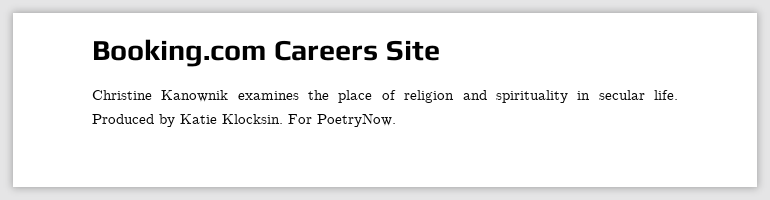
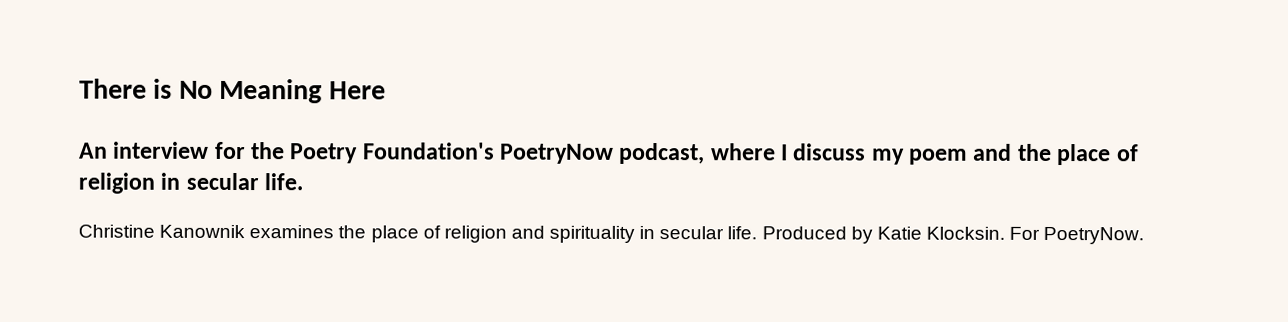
[92,39,440,67] Booking.com Careers Site -> [79,78,386,104] [79,141,1139,166] [78,172,304,194] There is No Meaning Here // An interview for the Poetry Foundation's PoetryNow podcast, where I discuss my poem and the place of religion in secular life.

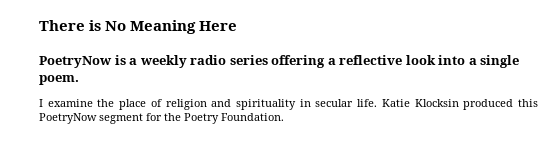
[79,141,1139,166] [78,172,304,194] [78,224,335,239] An interview for the Poetry Foundation's PoetryNow podcast, where I discuss my poem and the place of religion in secular life. // Christine Kanownik examines -> [39,55,520,68] [39,75,79,85] [39,99,93,107] PoetryNow is a weekly radio series offering a reflective look into a single poem. // I examine
[761,226,1145,245] Produced by Katie Klocksin. For PoetryNow. -> [381,99,538,110] [39,113,284,124] Katie Klocksin produced this PoetryNow segment for the Poetry Foundation.

